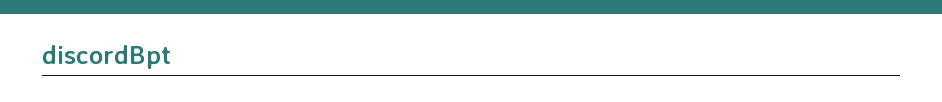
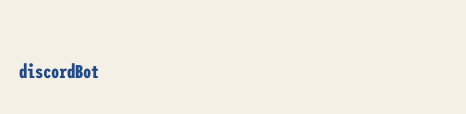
[42,45,171,69] discordBpt -> [19,63,99,79] discordBot

